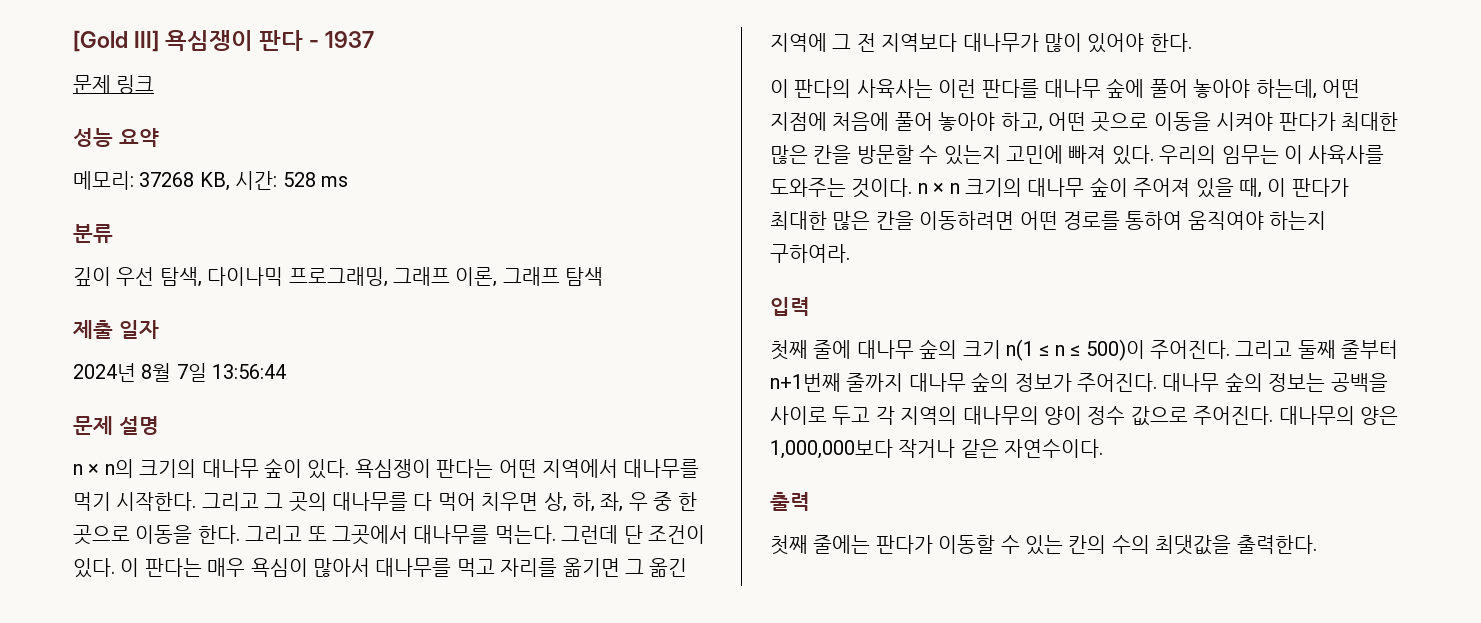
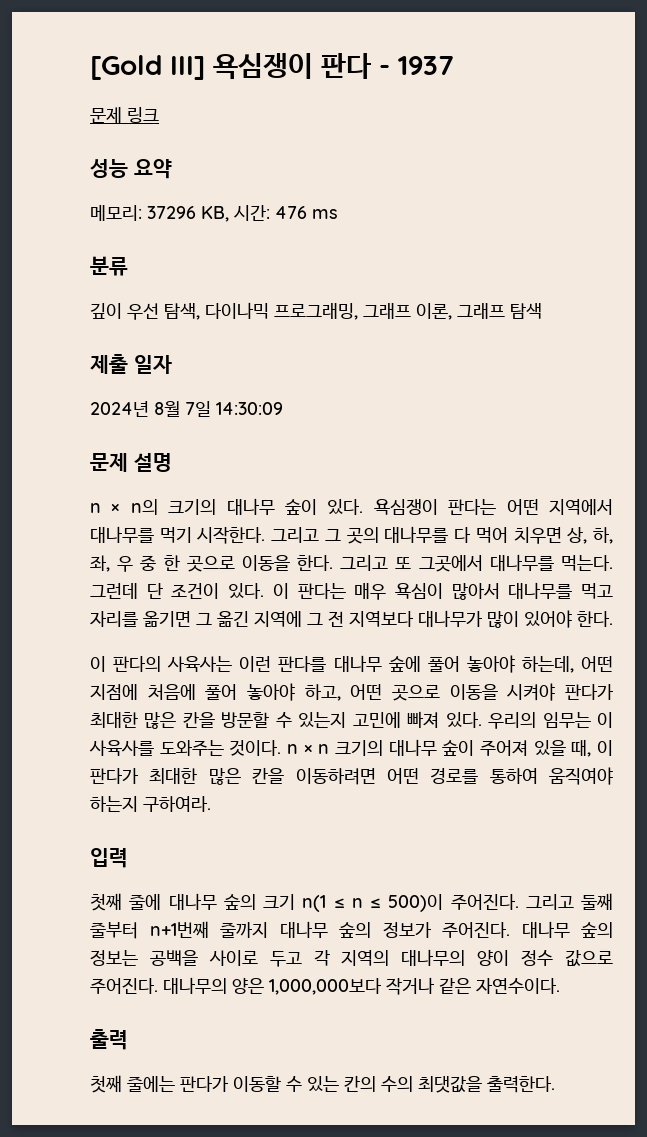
[139,172,195,187] 37268 -> [147,206,196,219] 37296
[282,172,316,187] 528 -> [275,206,307,219] 476
[212,364,287,379] 13:56:44 -> [216,402,283,415] 14:30:09

